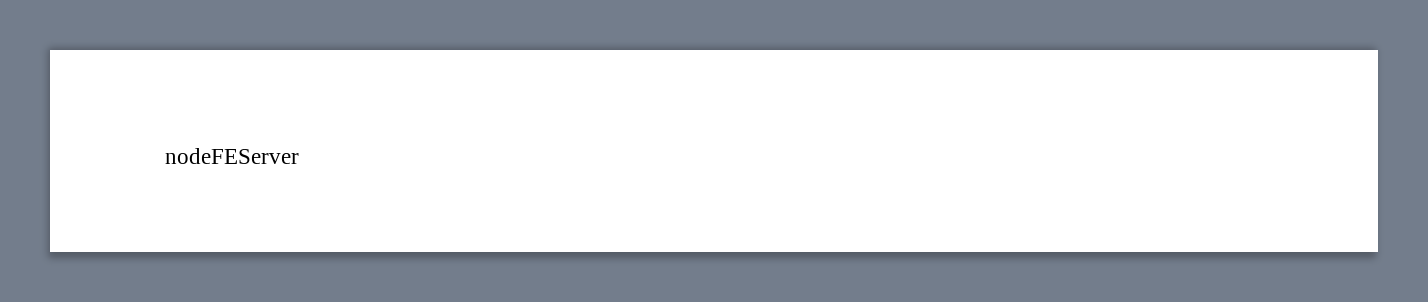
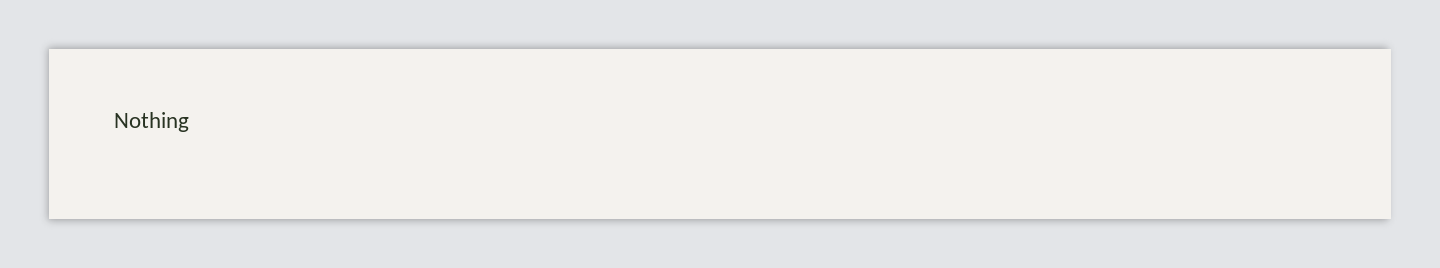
[165,148,299,164] nodeFEServer -> [114,112,189,132] Nothing

